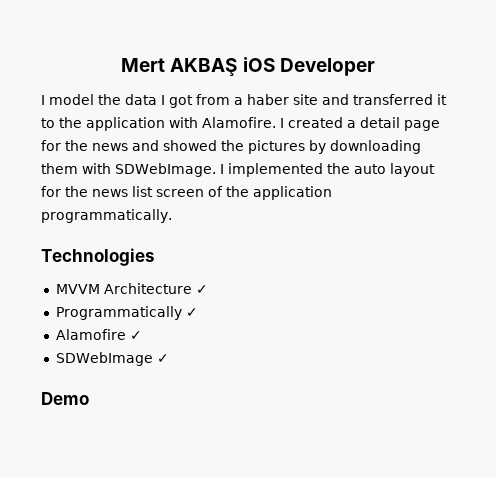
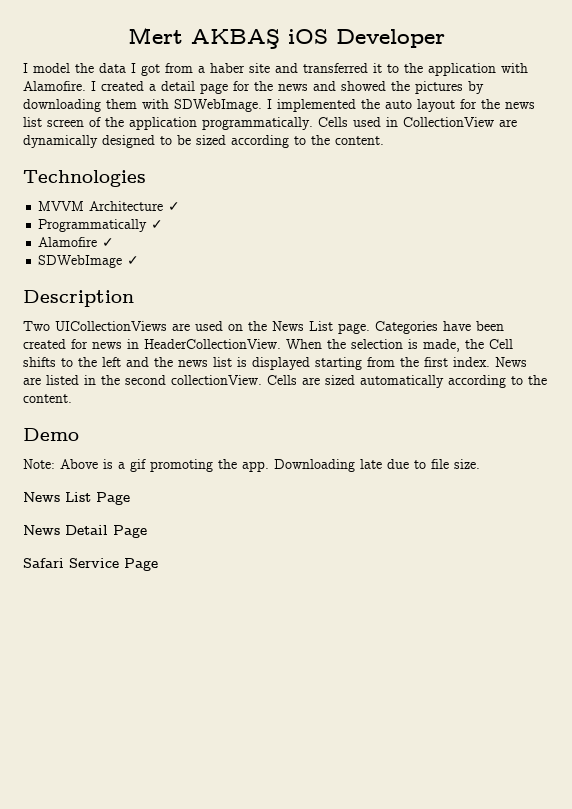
(172, 216) none -> [318,117,517,127] [23,135,384,148] Cells used in CollectionView are dynamically designed to be sized according to the content.
[41,392,89,405] Demo -> [23,290,134,307] [23,321,504,334] [23,339,513,352] [23,357,527,370] [23,375,547,388] [23,394,72,403] [23,428,79,441] [23,459,480,472] [23,492,130,505] [23,525,147,538] [23,558,158,571] Description // Two UICollectionViews are used on the News List page. Categories have been created for news in HeaderCollectionView. When the selection is made, the Cell shifts to the left and the news list is displayed starting from the first index. News are listed in the second collectionView. Cells are sized automatically according to the content. // Demo // Note: Above is a gif promoting the app. Downloading late due to file size. // News List Page // News Detail Page // Safari Service Page

